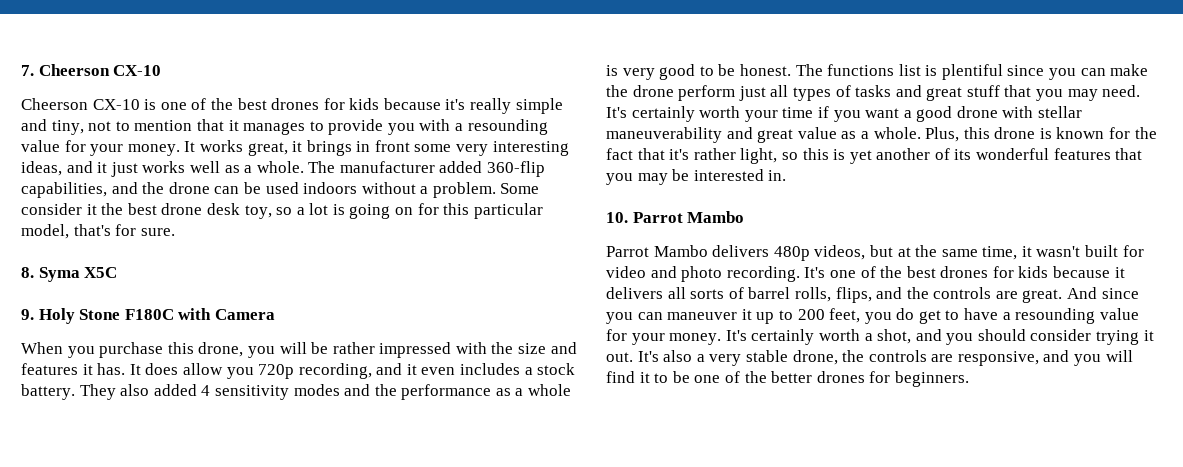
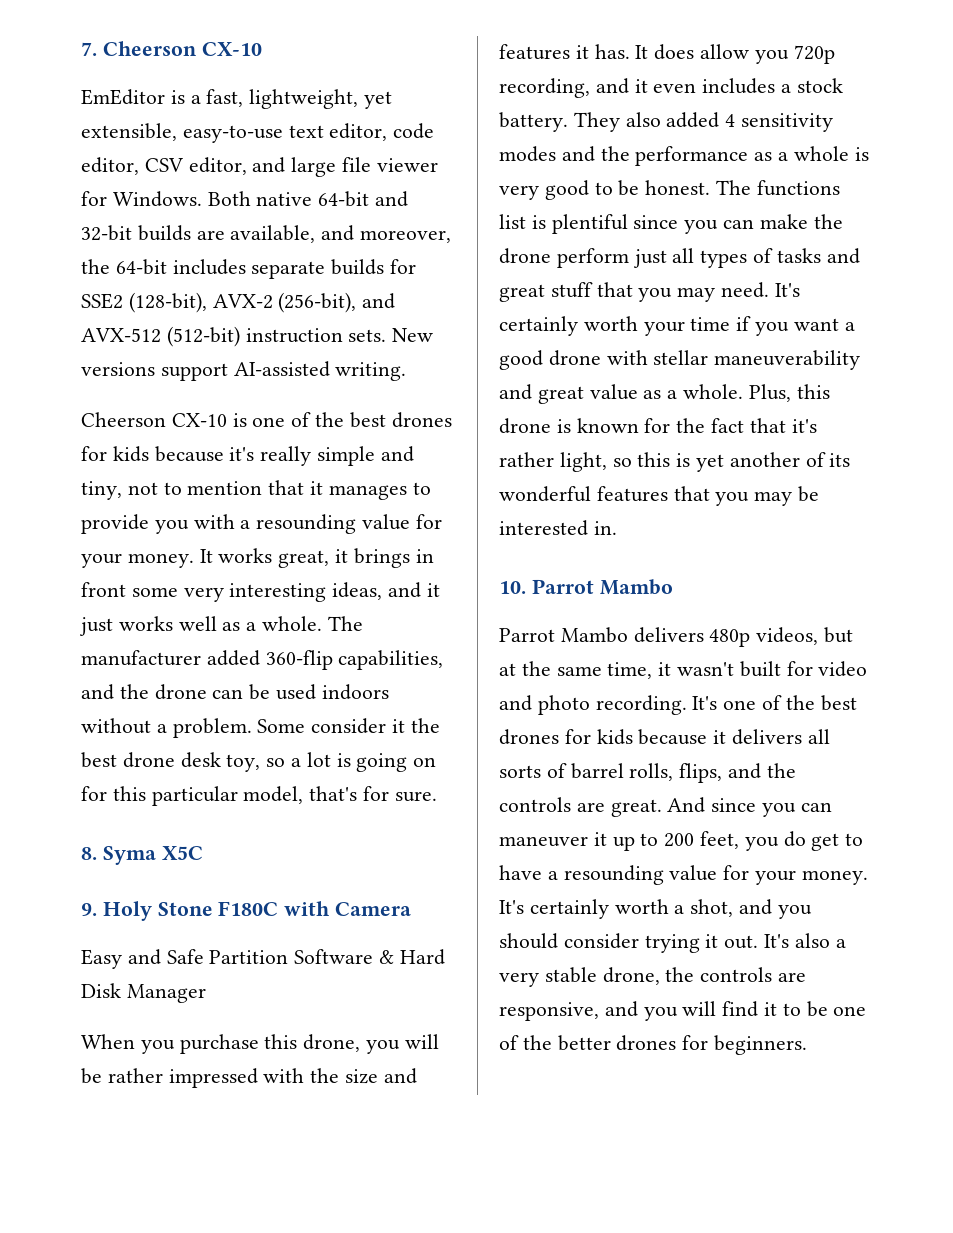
(162, 70) none -> [81,89,393,109] [81,123,435,143] [81,157,438,177] [81,191,409,207] [81,225,452,243] [81,259,417,279] [81,292,396,313] [81,326,434,347] [81,361,407,381] // EmEditor is a fast, lightweight, yet extensible, easy-to-use text editor, code editor, CSV editor, and large file viewer for Windows. Both native 64-bit and 32-bit builds are available, and moreover, the 64-bit includes separate builds for SSE2 (128-bit), AVX-2 (256-bit), and AVX-512 (512-bit) instruction sets. New versions support AI-assisted writing.
(275, 314) none -> [81,949,445,969] [81,983,206,1003] // Easy and Safe Partition Software & Hard Disk Manager

